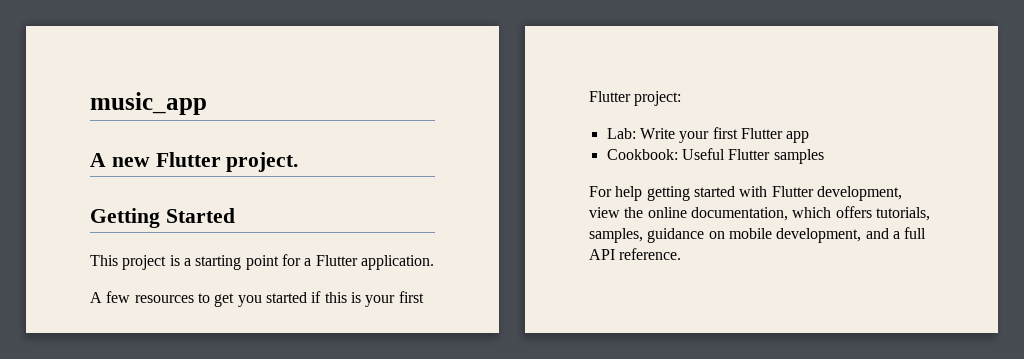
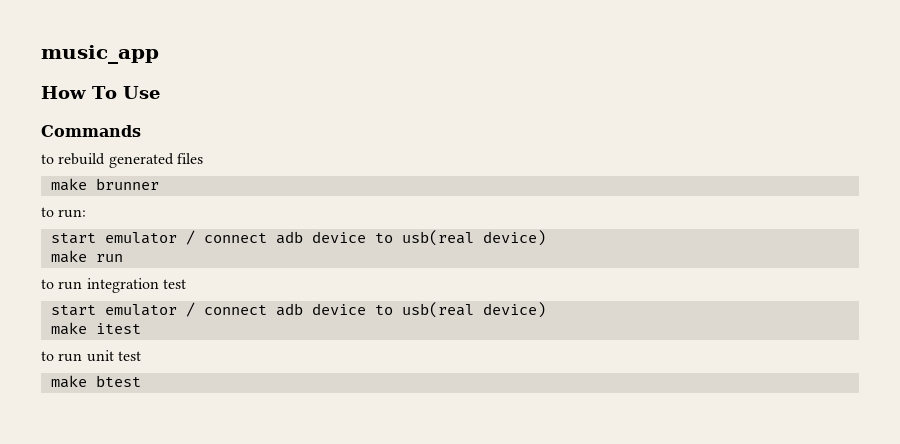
[90,152,299,172] [90,208,235,228] [90,254,434,270] [90,291,424,307] [589,91,682,106] [606,127,810,143] [606,148,824,164] [589,186,902,201] [589,206,930,221] [589,227,927,243] [589,248,682,260] A new Flutter project. // Getting Started // This project is a starting point for a Flutter application. // A few resources to get you started if this is your first Flutter project: // Lab: Write your first Flutter app // Cookbook: Useful Flutter samples // For help getting started with Flutter development, view the online documentation, which offers tutorials, samples, guidance on mobile development, and a full API reference. -> [41,86,160,99] [41,125,141,137] [41,153,203,168] [50,178,159,191] [41,207,87,218] [50,230,546,246] [50,250,123,263] [41,278,186,293] [50,302,546,318] [50,322,141,335] [41,350,141,362] [50,375,141,388] How To Use // Commands // to rebuild generated files // make brunner // to run: // start emulator / connect adb device to usb(real device) // make run // to run integration test // start emulator / connect adb device to usb(real device) // make itest // to run unit test // make btest

